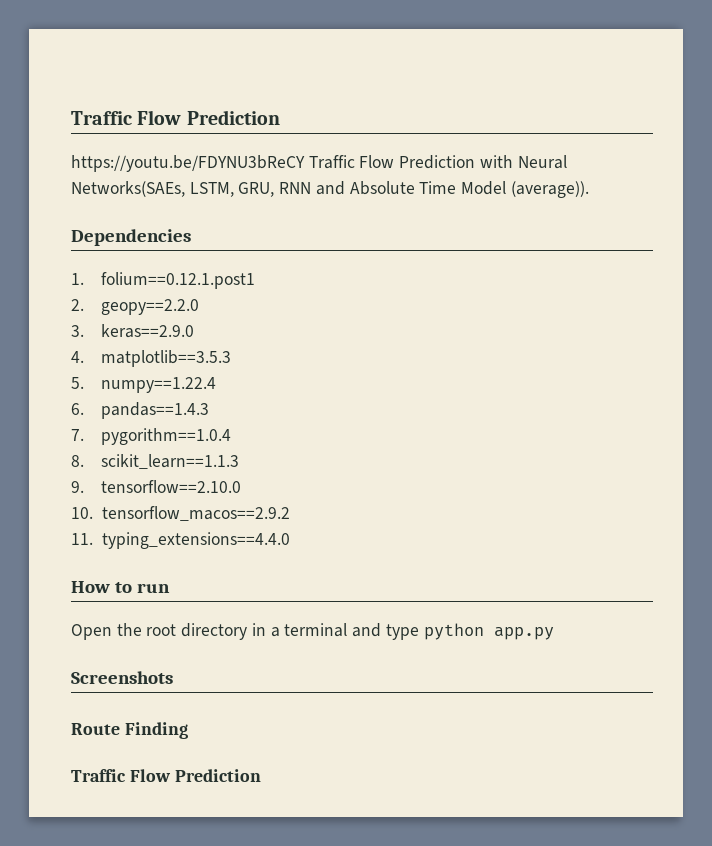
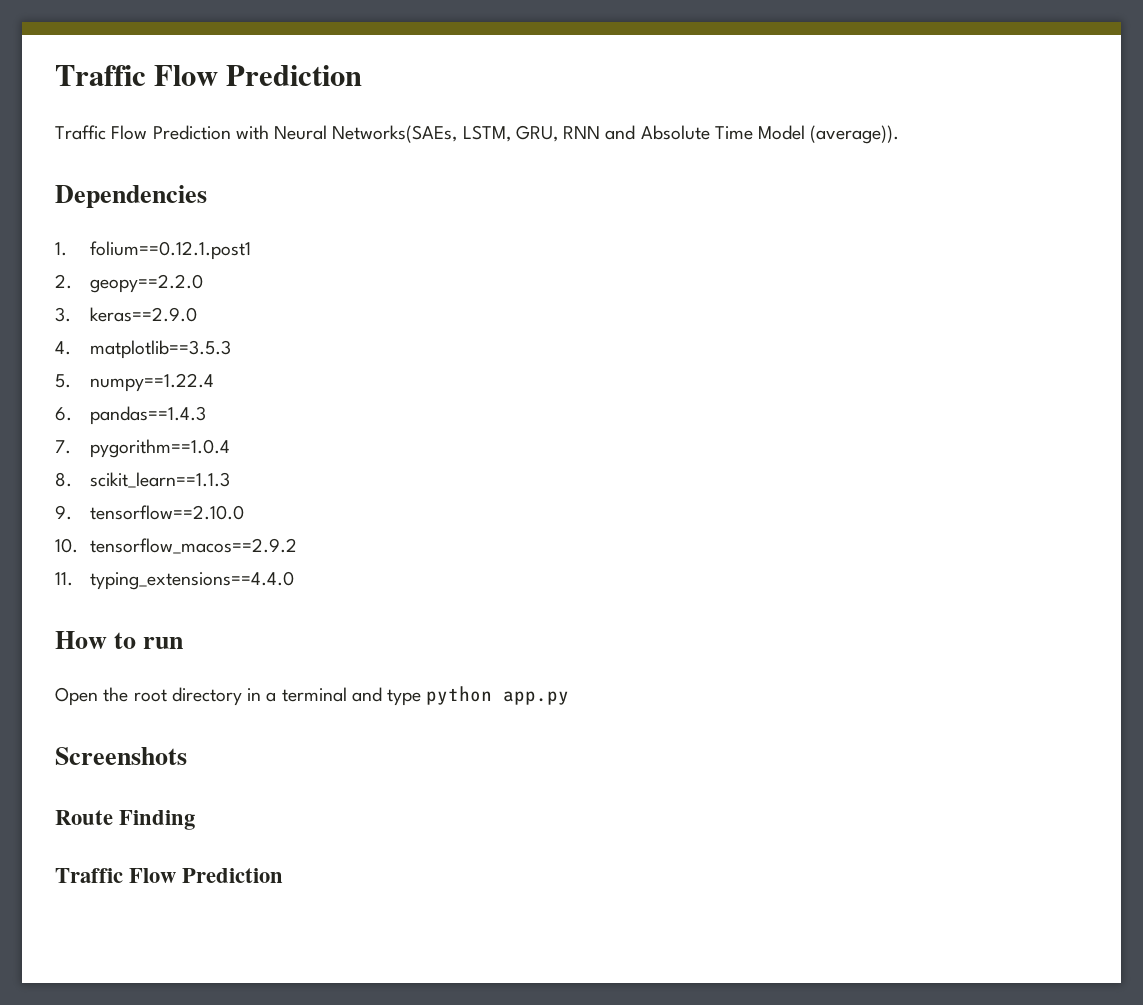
[71,155,305,172] https://youtu.be/FDYNU3bReCY -> (363, 75) none

